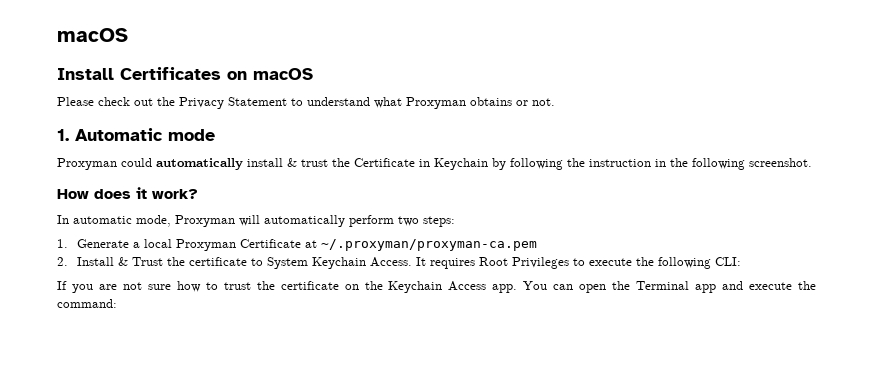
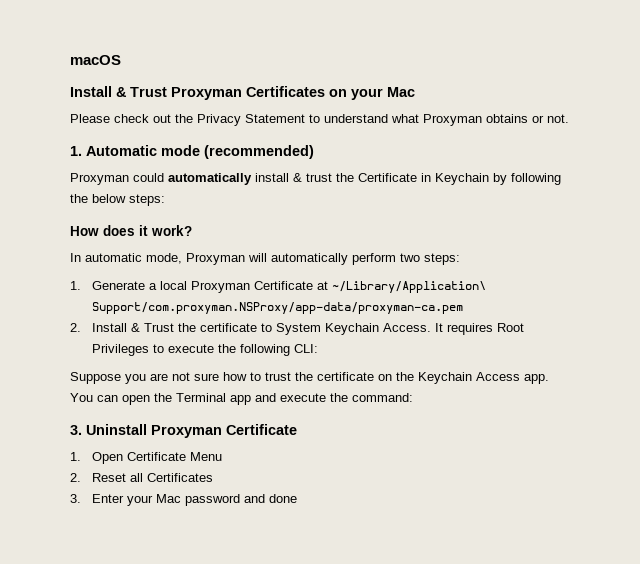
[120,67,313,80] Certificates on macOS -> [116,86,415,100] & Trust Proxyman Certificates on your Mac
(215, 135) none -> [204,145,314,159] (recommended)
[589,158,812,170] instruction in the following screenshot. -> [92,194,165,206] below steps:
[320,239,537,251] ~/.proxyman/proxyman-ca.pem -> [331,281,486,293] [91,302,463,314] ~/Library/Application\ Support/com.proxyman.NSProxy/app-data/proxyman-ca.pem
[57,281,67,290] If -> [70,372,121,384] Suppose
(117, 303) none -> [70,424,297,438] [70,452,222,464] [70,473,213,482] [70,494,297,506] // 3. Uninstall Proxyman Certificate // 1. Open Certificate Menu // 2. Reset all Certificates // 3. Enter your Mac password and done

